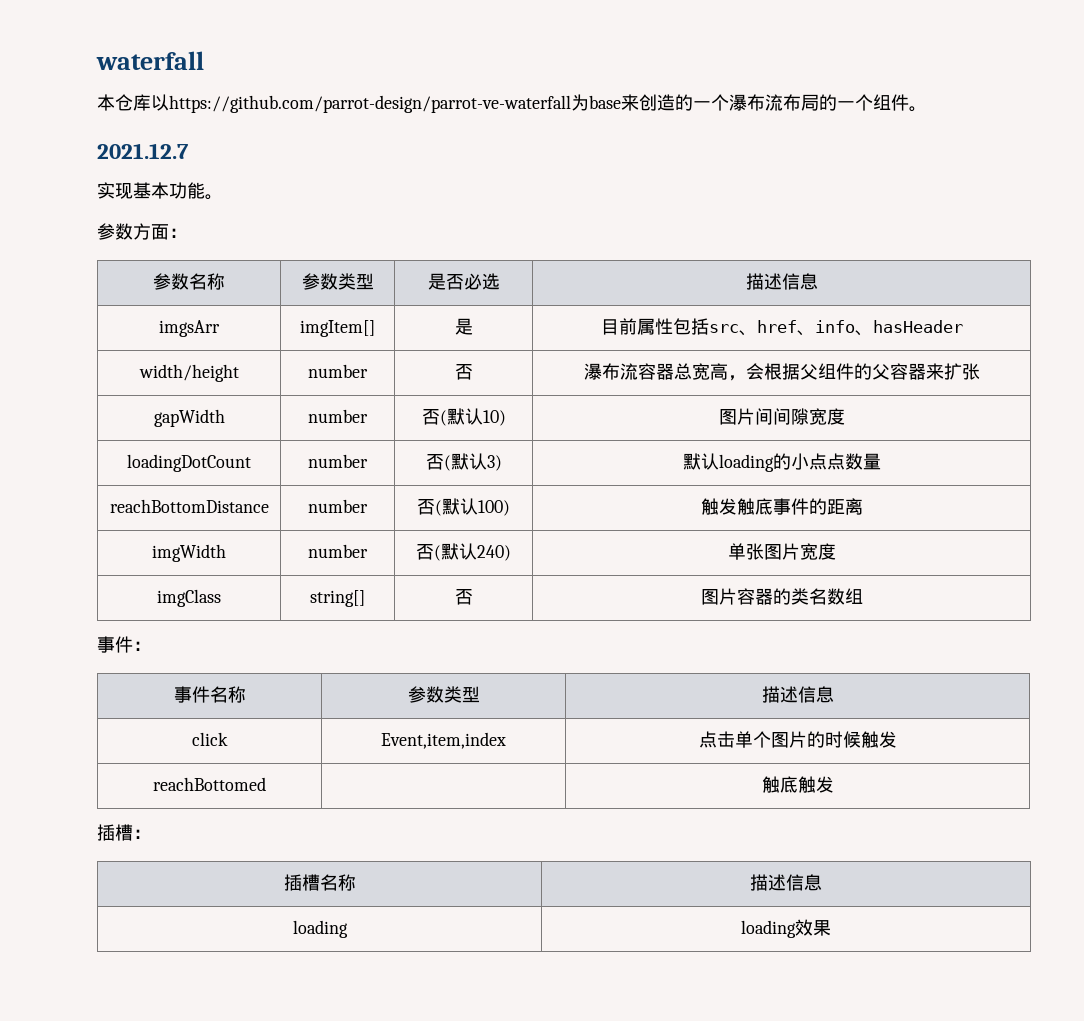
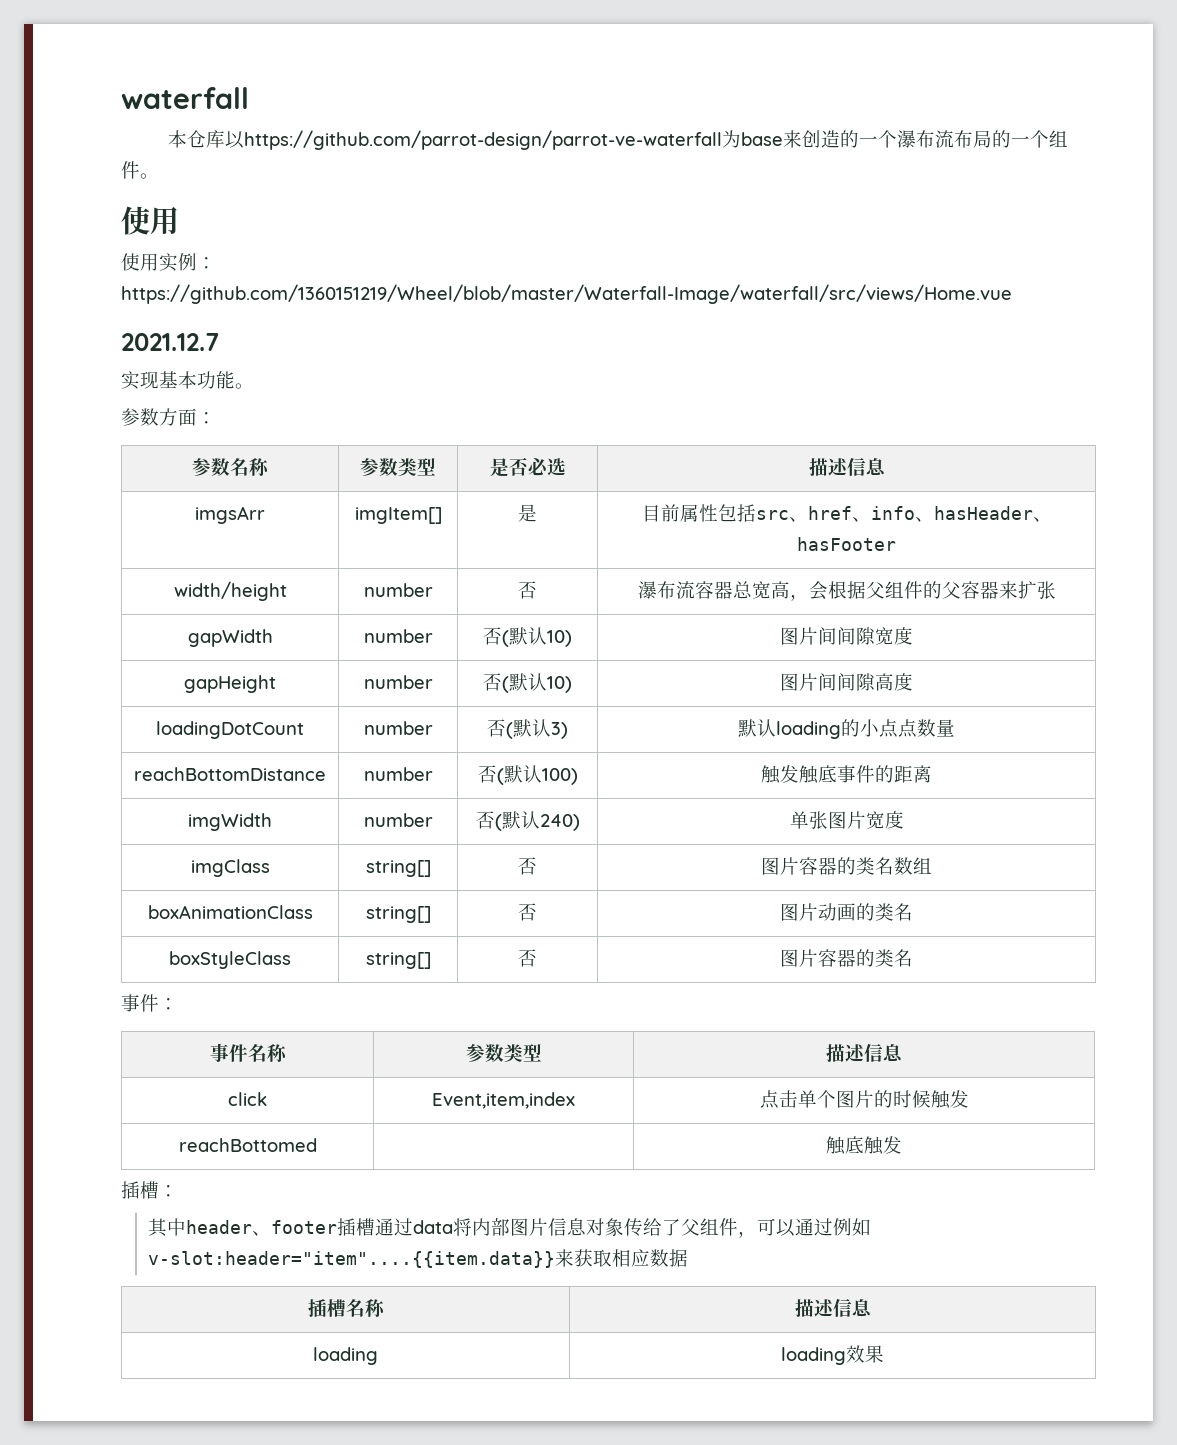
(927, 109) none -> [121,206,179,235] [121,253,216,272] [121,284,1012,304] // 使用 // 使用实例：https://github.com/1360151219/Wheel/blob/master/Waterfall-Image/waterfall/src/views/Home.vue
(963, 326) none -> [1032,517,1052,522] [797,537,896,551] 、hasFooter
(845, 416) none -> [184,675,276,693] [363,675,433,689] [483,673,572,693] [780,673,913,691] // gapHeight | number | 否(默认10) | 图片间间隙高度
(863, 596) none -> [147,905,313,919] [365,906,431,923] [518,903,537,921] [780,903,913,921] [169,951,291,969] [365,952,431,969] [518,949,537,967] [780,949,913,967] // boxAnimationClass | string[] | 否 | 图片动画的类名 // boxStyleClass | string[] | 否 | 图片容器的类名
(151, 834) none -> [147,1218,871,1238] [147,1249,688,1268] // 其中header、footer插槽通过data将内部图片信息对象传给了父组件，可以通过例如v-slot:header="item"....{{item.data}}来获取相应数据

